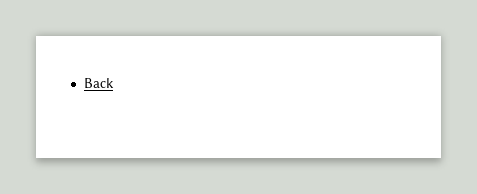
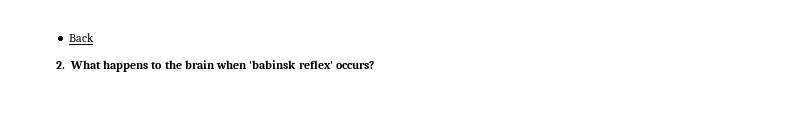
(114, 83) none -> [56,60,374,72] // 2. What happens to the brain when 'babinsk reflex' occurs?

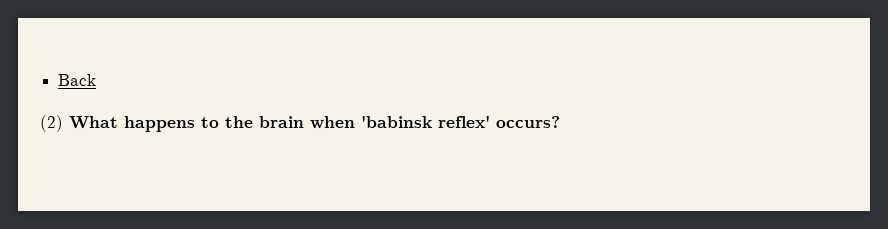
[56,61,65,69] 2. -> [40,115,63,132] (2)

